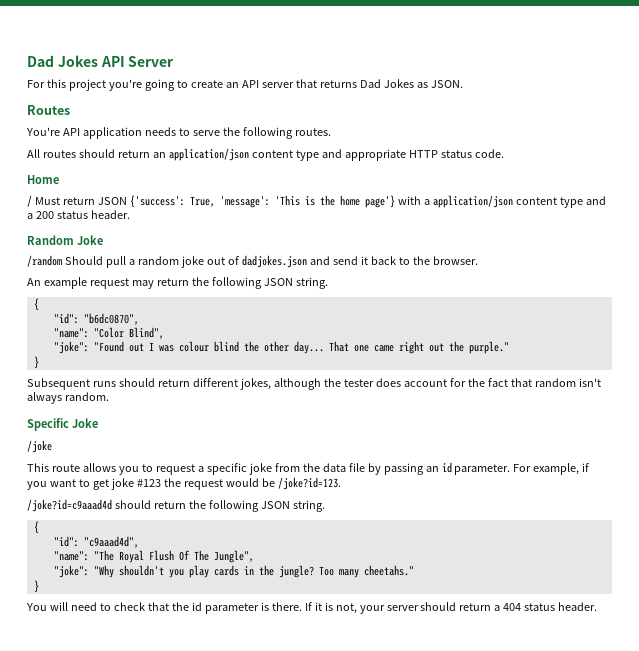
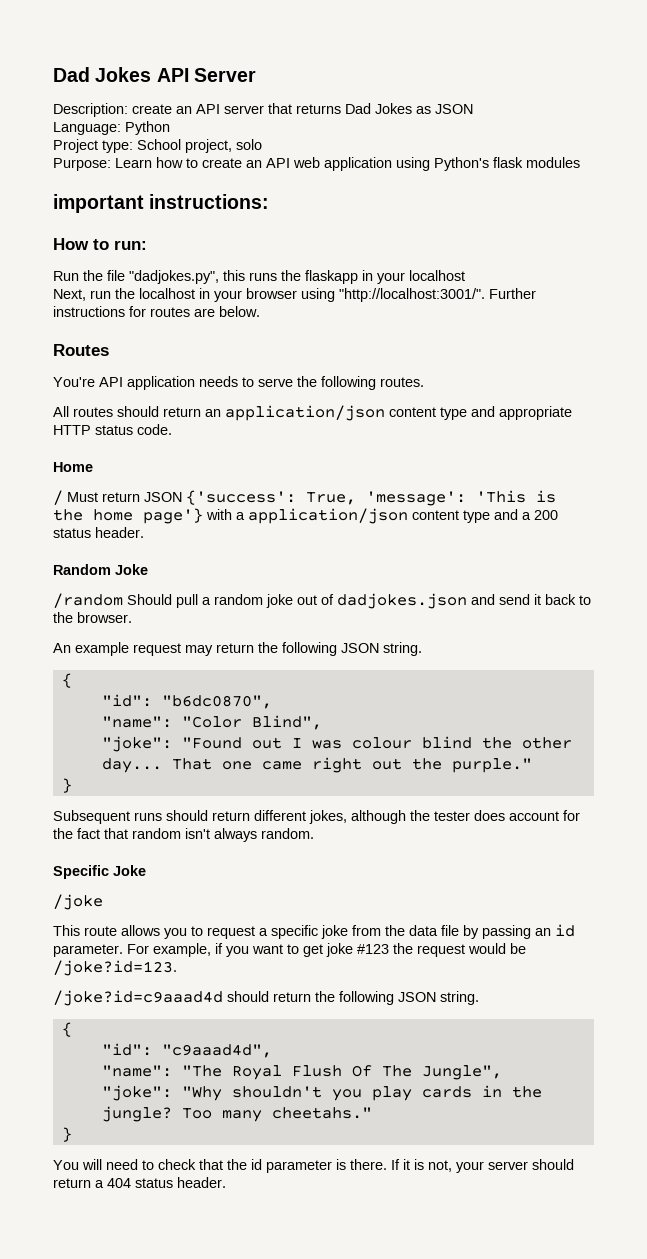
[27,79,188,91] For this project you're going to -> [53,103,128,117] Description:
[430,80,463,88] JSON. -> [435,104,473,114] [53,121,170,135] [53,139,262,153] [53,157,580,171] [53,194,270,213] [53,238,147,250] [53,270,465,284] [53,288,536,302] [53,306,260,317] JSON // Language: Python // Project type: School project, solo // Purpose: Learn how to create an API web application using Python's flask modules // important instructions: // How to run: // Run the file "dadjokes.py", this runs the flaskapp in your localhost // Next, run the localhost in your browser using "http://localhost:3001/". Further instructions for routes are below.

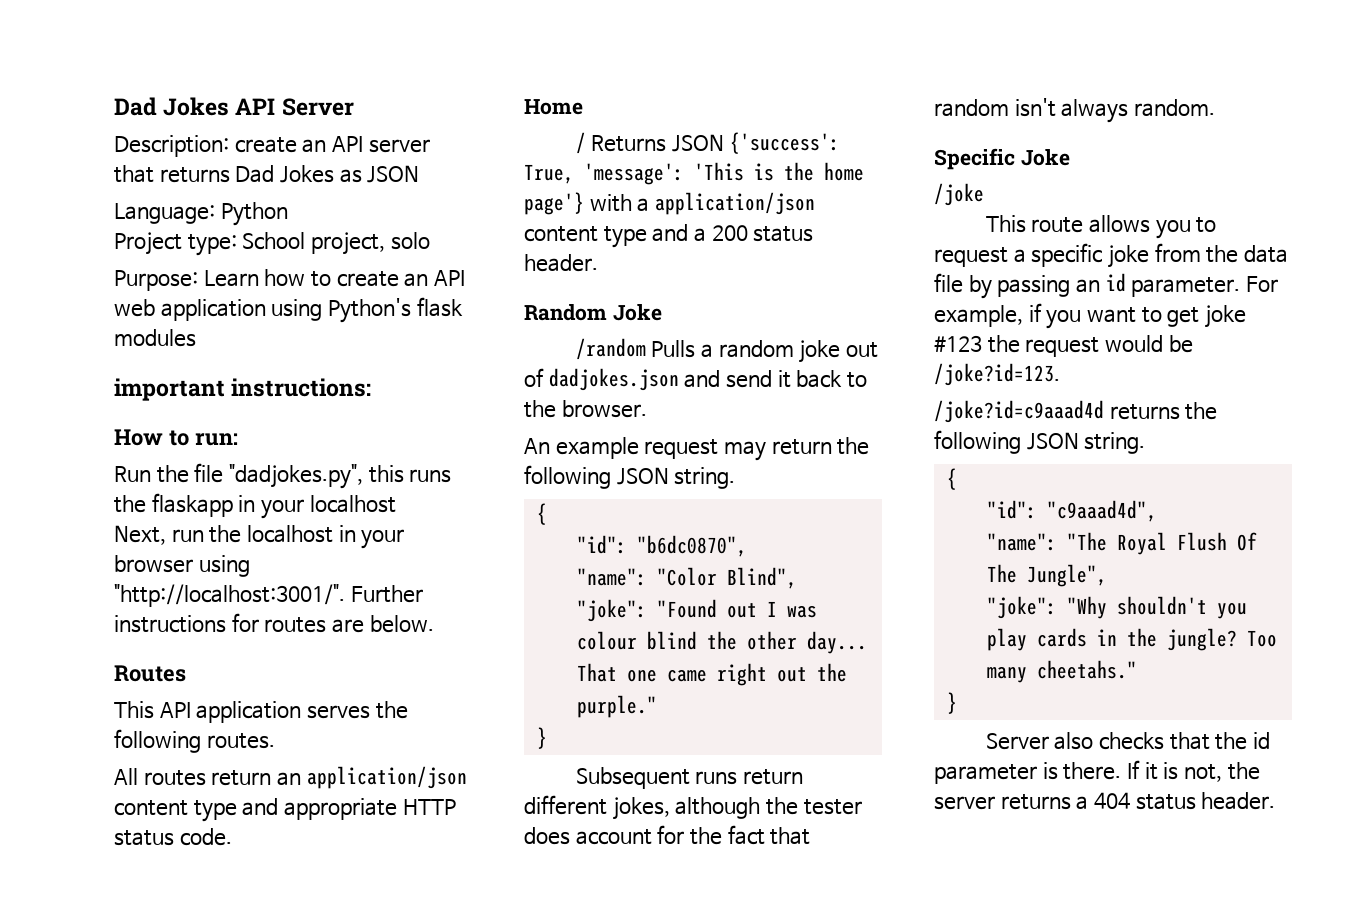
[53,377,95,387] You're -> [114,701,154,719] This
[199,376,293,387] needs to serve -> [306,705,370,719] serves
[117,406,159,417] should -> (206, 778) none
[67,492,140,502] Must return -> [591,135,667,152] Returns
[127,594,198,608] Should pull -> [651,340,696,358] Pulls
[166,810,208,821] should -> (738, 778) none
[227,991,311,1002] should return -> [1109,404,1180,420] returns
[53,1159,196,1170] You will need to check -> [985,732,1164,750] Server also checks
[456,1159,574,1173] [53,1178,91,1188] your server should return -> [1227,762,1260,780] [934,794,1071,810] the server returns

